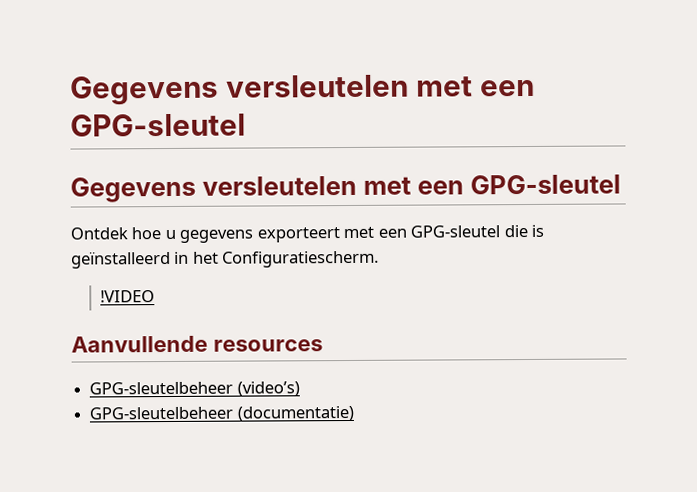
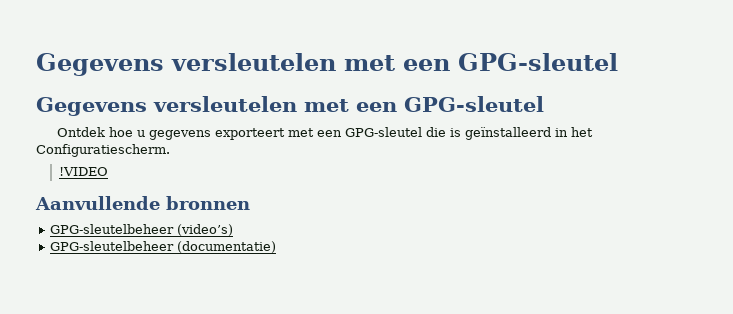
[212,339,323,352] resources -> [166,196,250,210] bronnen

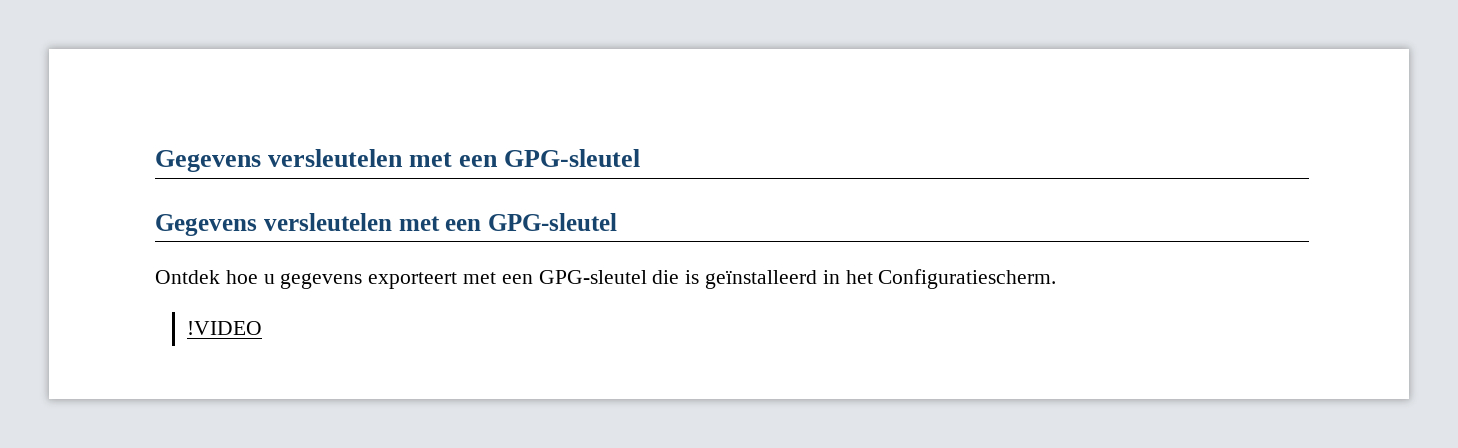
[35,196,250,210] [50,224,234,236] [50,241,277,253] // Aanvullende bronnen // GPG-sleutelbeheer (video’s) // GPG-sleutelbeheer (documentatie) -> (263, 328) none

